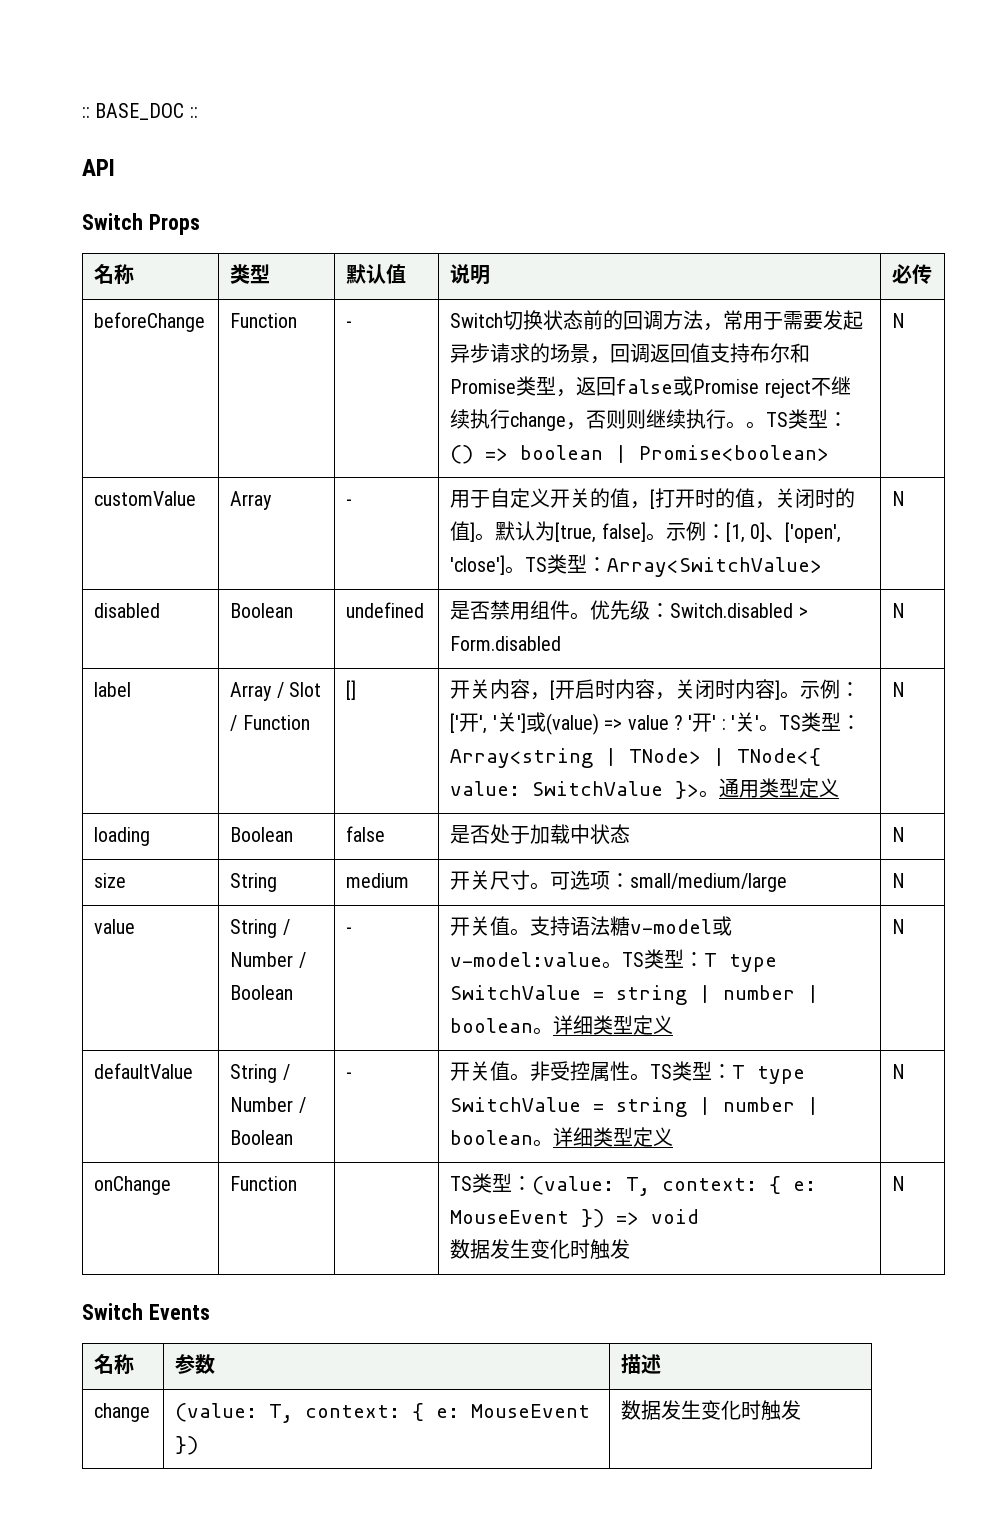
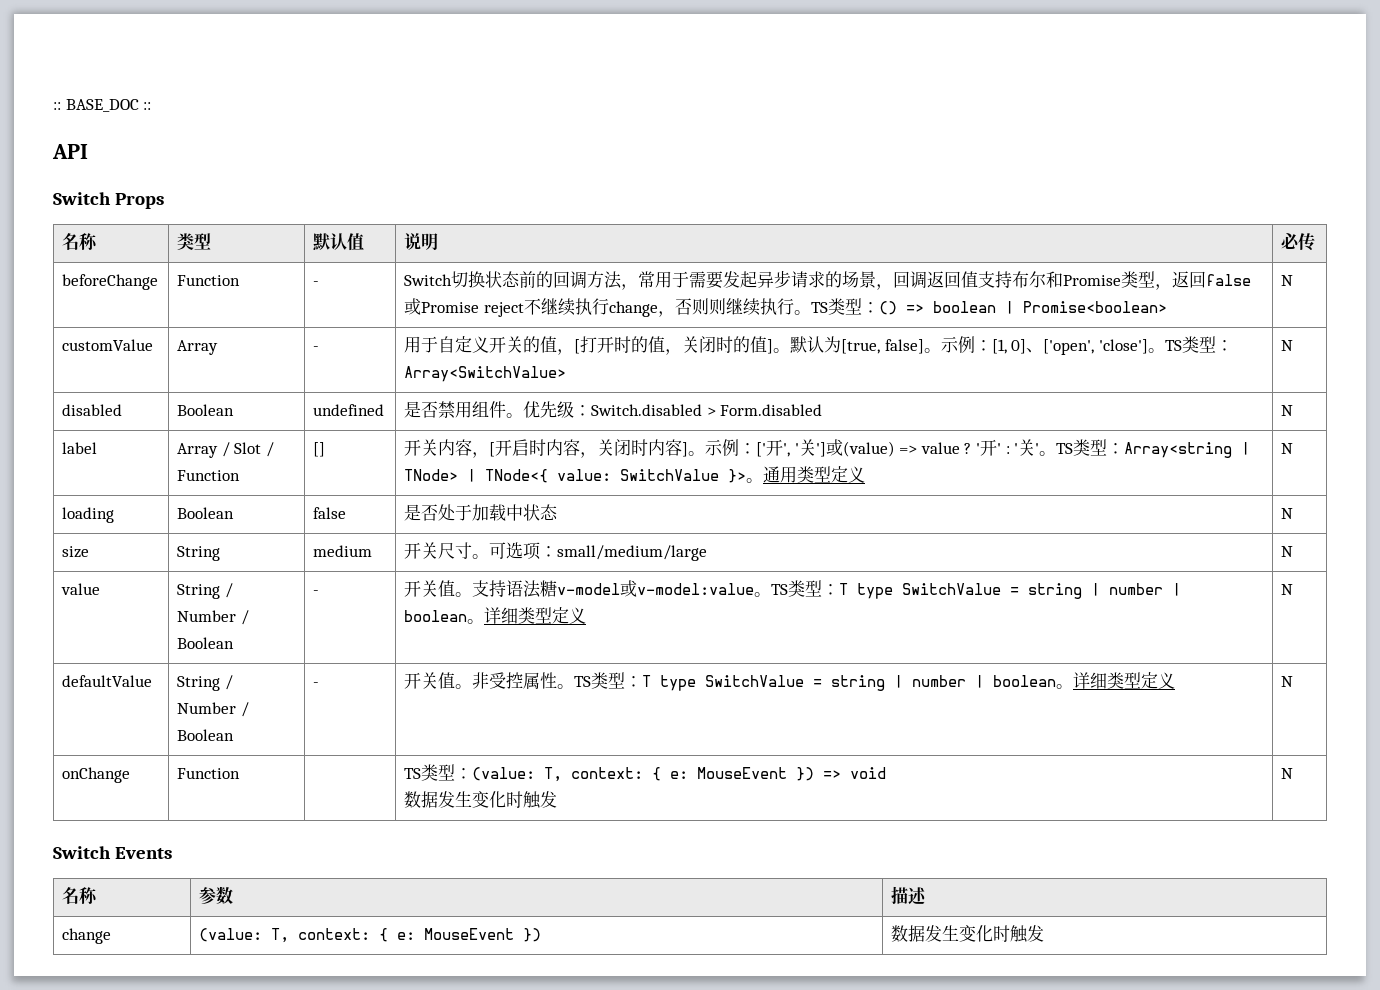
[746,421,767,429] 。 -> (811, 312) none

